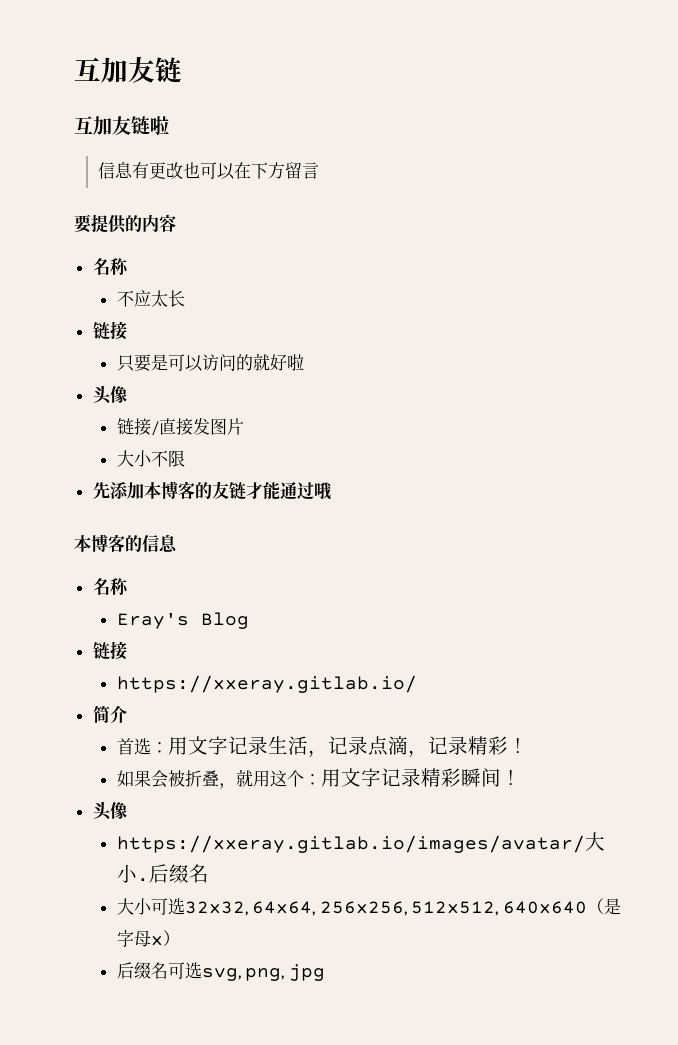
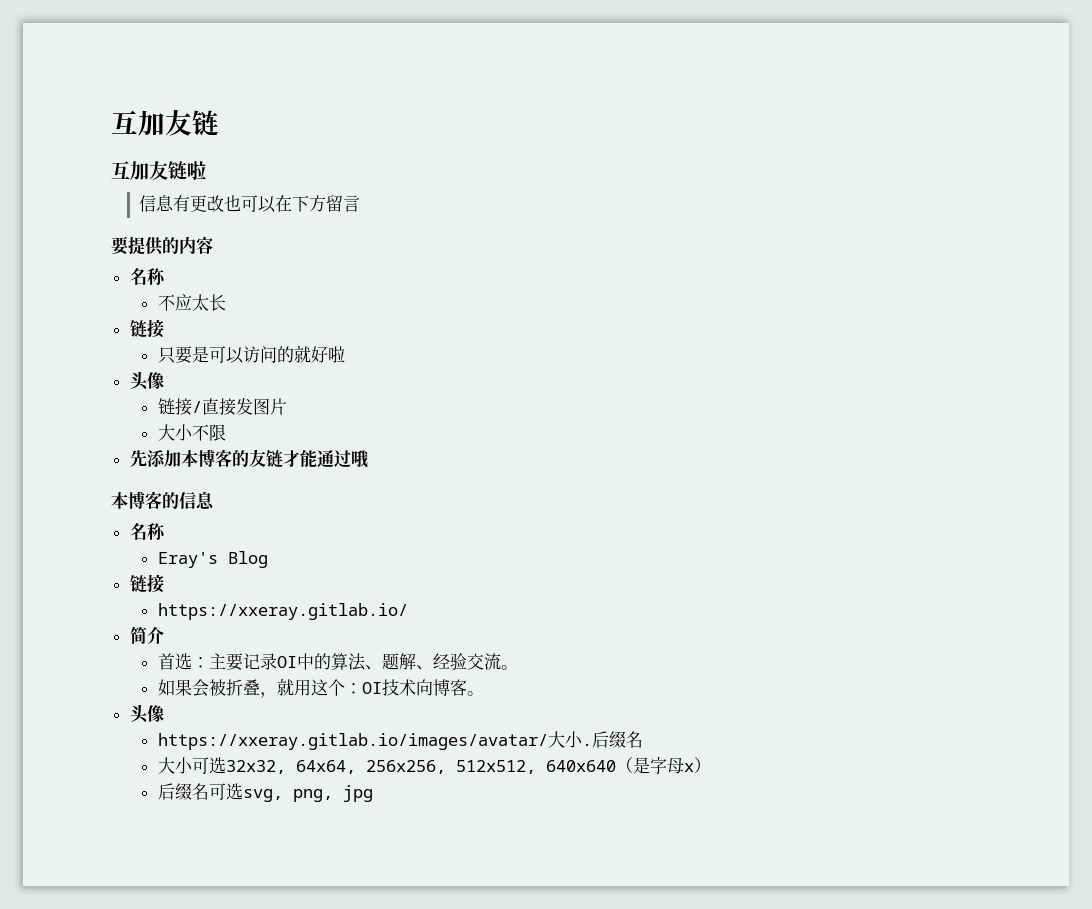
[167,736,528,757] 用文字记录生活，记录点滴，记录精彩！ -> [208,653,518,671] 主要记录OI中的算法、题解、经验交流。
[320,768,521,787] 用文字记录精彩瞬间！ -> [361,679,484,696] OI技术向博客。

